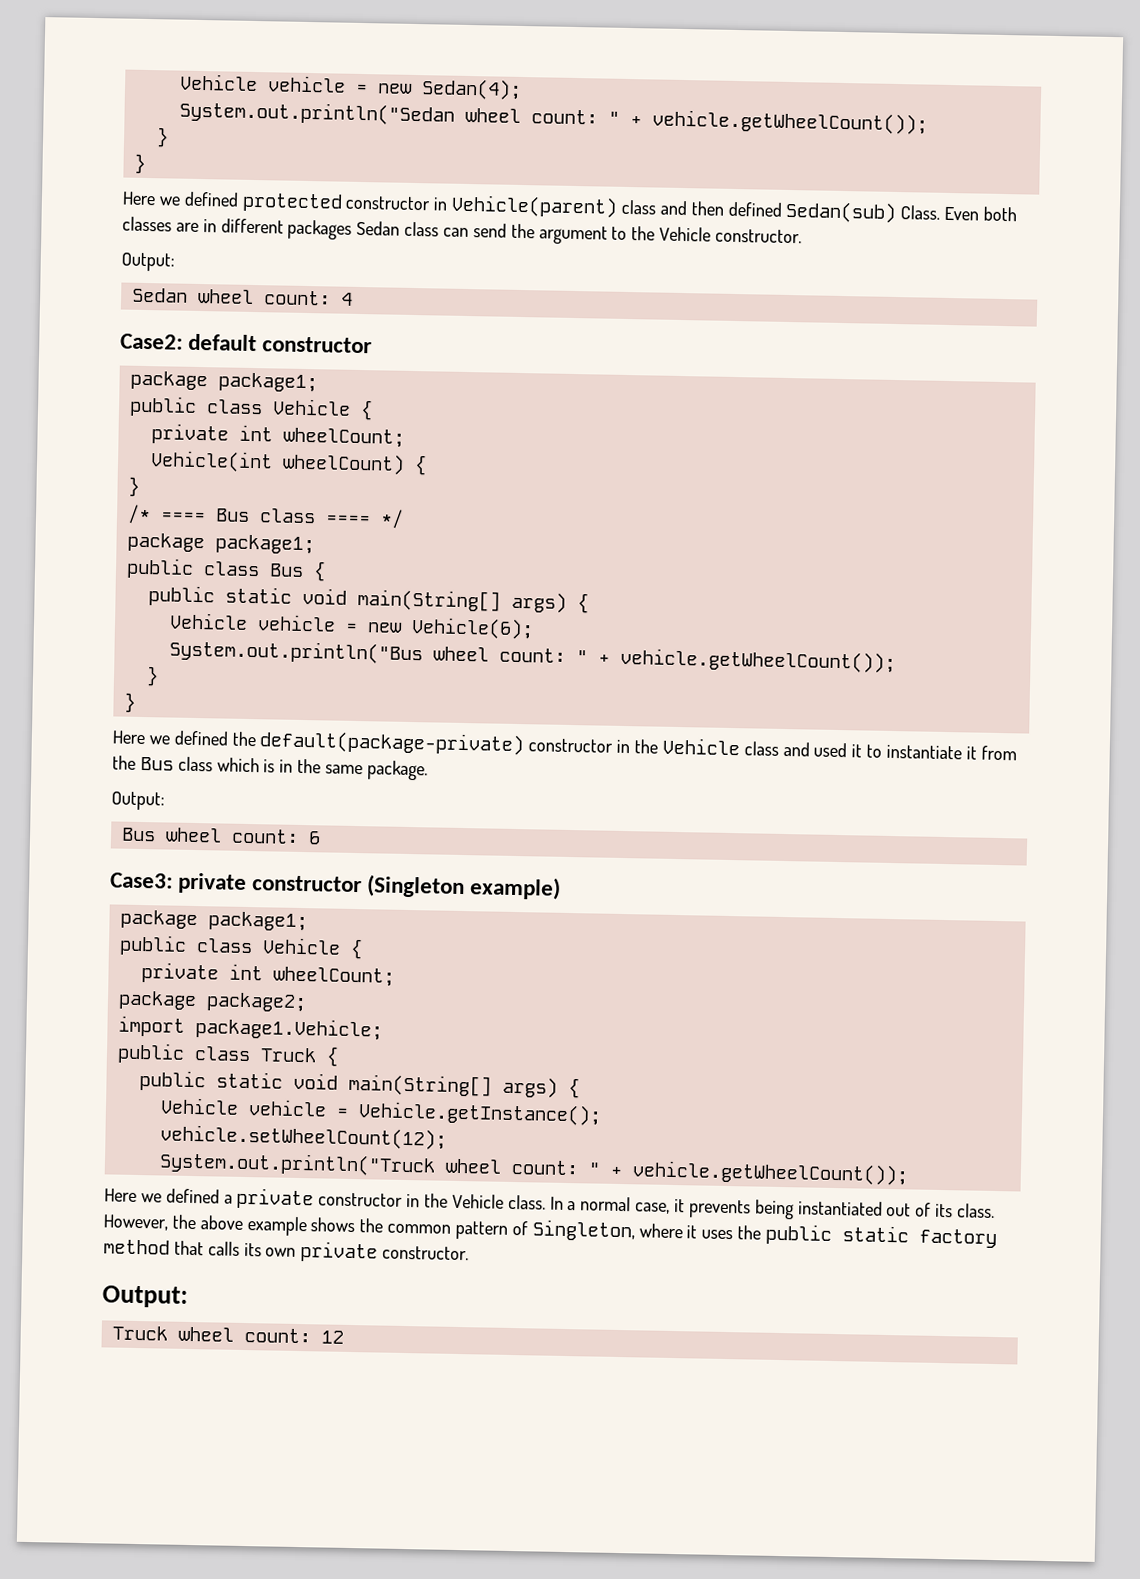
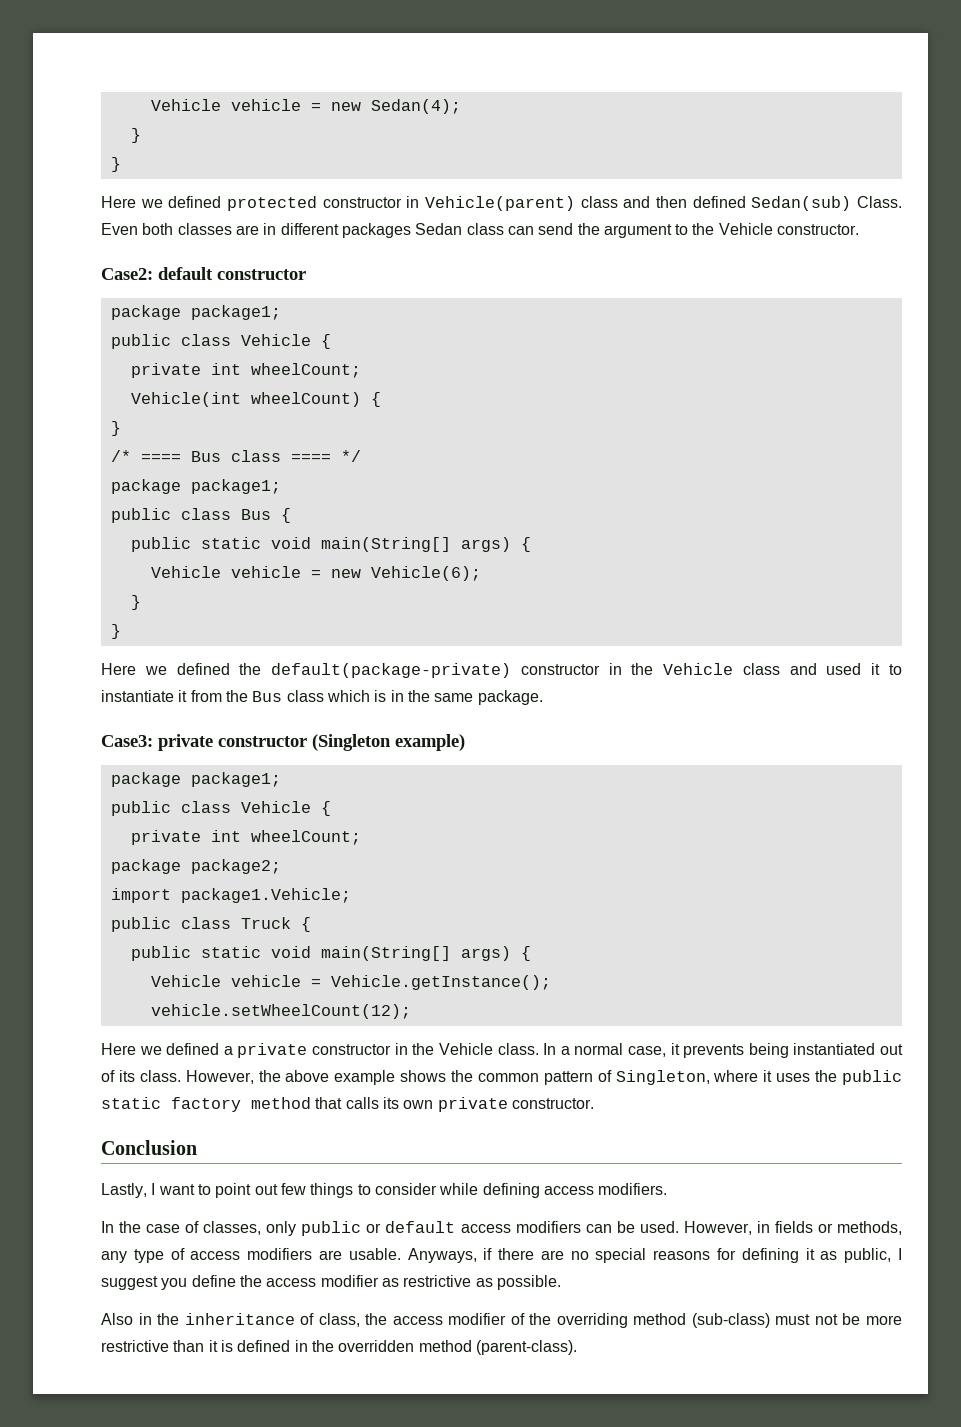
[178,100,928,135] // System.out.println("Sedan wheel count: " + vehicle.getWheelCount()); -> (461, 106) none
[121,252,175,272] [131,287,353,306] // Output: // Sedan wheel count: 4 -> (860, 229) none
[168,639,896,674] // System.out.println("Bus wheel count: " + vehicle.getWheelCount()); -> (481, 573) none
[111,791,165,811] [120,827,321,845] // Output: // Bus wheel count: 6 -> (543, 697) none
[158,1151,909,1186] // System.out.println("Truck wheel count: " + vehicle.getWheelCount()); -> (411, 1011) none
[102,1285,188,1308] [111,1325,344,1344] Output: // Truck wheel count: 12 -> [101,1140,197,1155] [101,1183,668,1198] [101,1221,902,1236] [101,1248,902,1263] [101,1275,561,1290] [101,1313,902,1328] [101,1340,577,1355] Conclusion // Lastly, I want to point out few things to consider while defining access modifiers. // In the case of classes, only public or default access modifiers can be used. However, in fields or methods, any type of access modifiers are usable. Anyways, if there are no special reasons for defining it as public, I suggest you define the access modifier as restrictive as possible. // Also in the inheritance of class, the access modifier of the overriding method (sub-class) must not be more restrictive than it is defined in the overridden method (parent-class).

